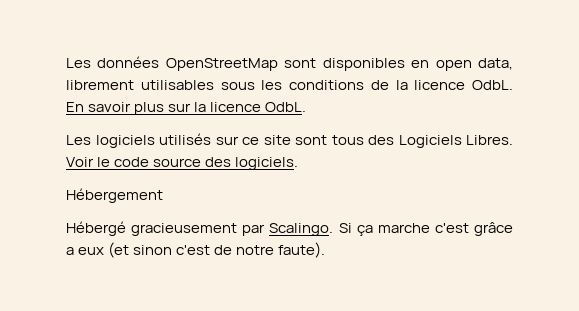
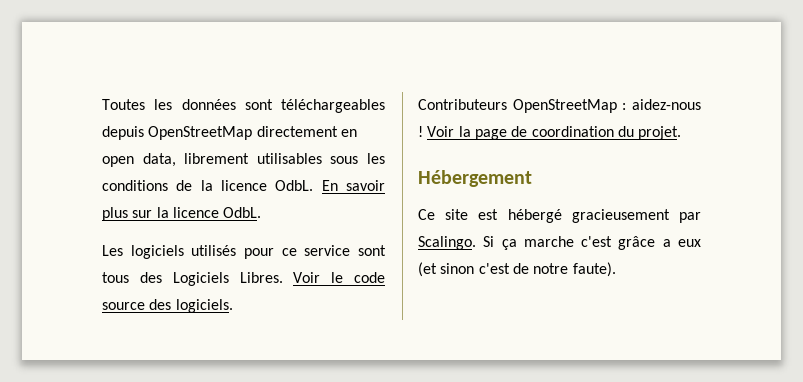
[66,56,405,71] Les données OpenStreetMap sont disponibles -> [102,99,385,113] [102,126,338,140] Toutes les données sont téléchargeables depuis OpenStreetMap directement
[215,135,291,145] sur ce site -> [243,245,351,259] pour ce service
[66,188,163,203] [66,221,126,236] Hébergement // Hébergé -> [418,99,701,113] [418,126,682,140] [418,170,532,187] [418,209,562,223] Contributeurs OpenStreetMap : aidez-nous ! Voir la page de coordination du projet. // Hébergement // Ce site est hébergé

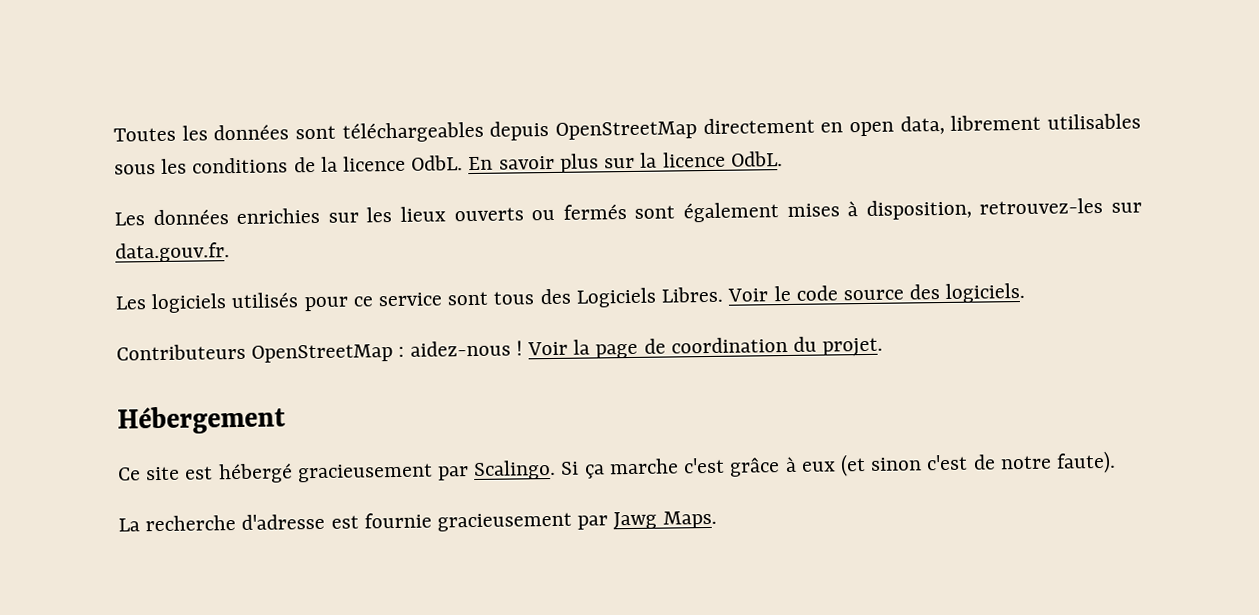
(262, 212) none -> [114,197,1143,226] [115,242,230,263] // Les données enrichies sur les lieux ouverts ou fermés sont également mises à disposition, retrouvez-les sur data.gouv.fr.
[662,239,671,247] a -> [784,456,797,473] à
(616, 269) none -> [118,510,717,532] // La recherche d'adresse est fournie gracieusement par Jawg Maps.

